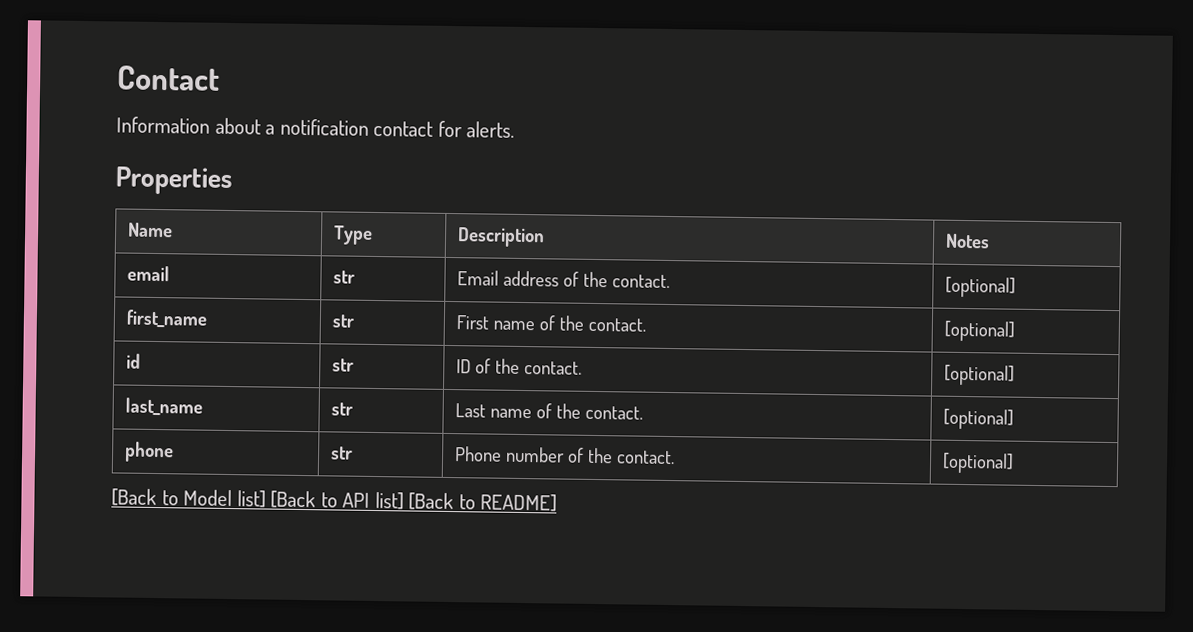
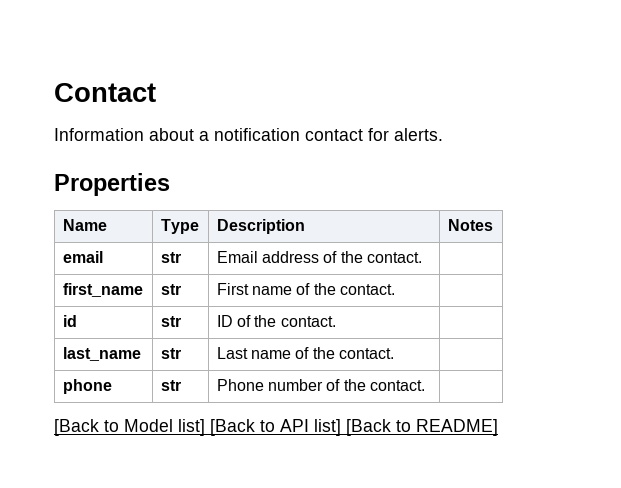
[944,276,1016,298] [optional] -> (422, 257) none
[943,320,1015,342] [optional] -> (395, 289) none
[943,364,1015,386] [optional] -> (336, 321) none
[942,408,1014,430] [optional] -> (394, 353) none
[941,452,1014,474] [optional] -> (425, 385) none

